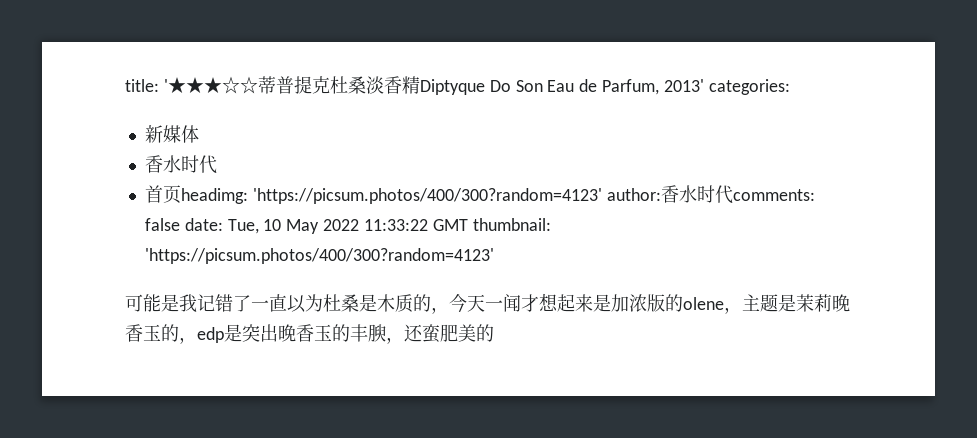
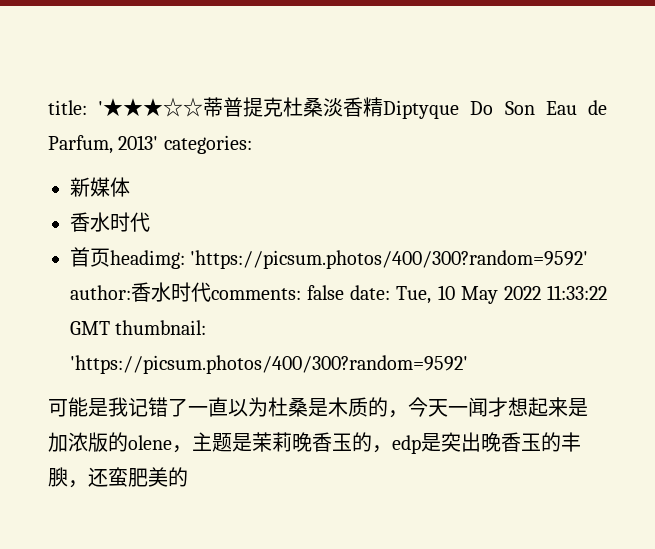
[252,188,602,204] 'https://picsum.photos/400/300?random=4123' -> [190,250,589,269] 'https://picsum.photos/400/300?random=9592'
[144,248,494,264] 'https://picsum.photos/400/300?random=4123' -> [70,355,468,374] 'https://picsum.photos/400/300?random=9592'

